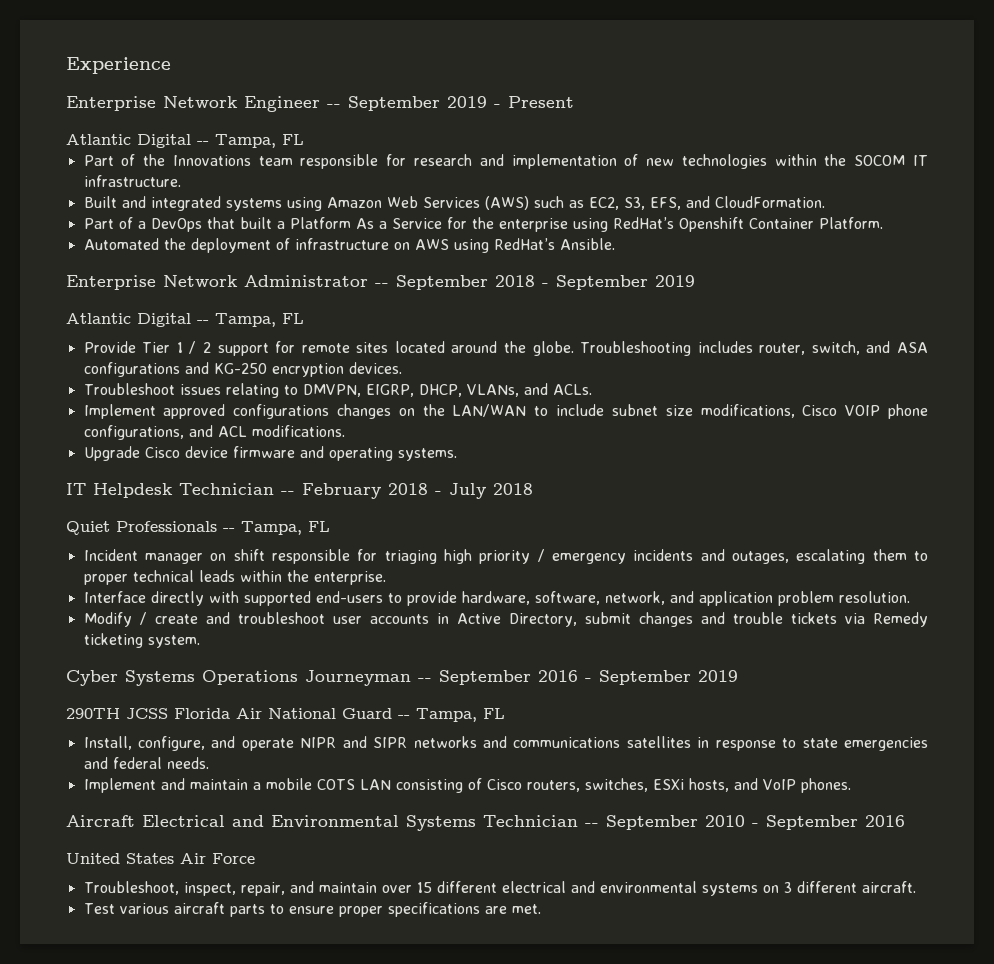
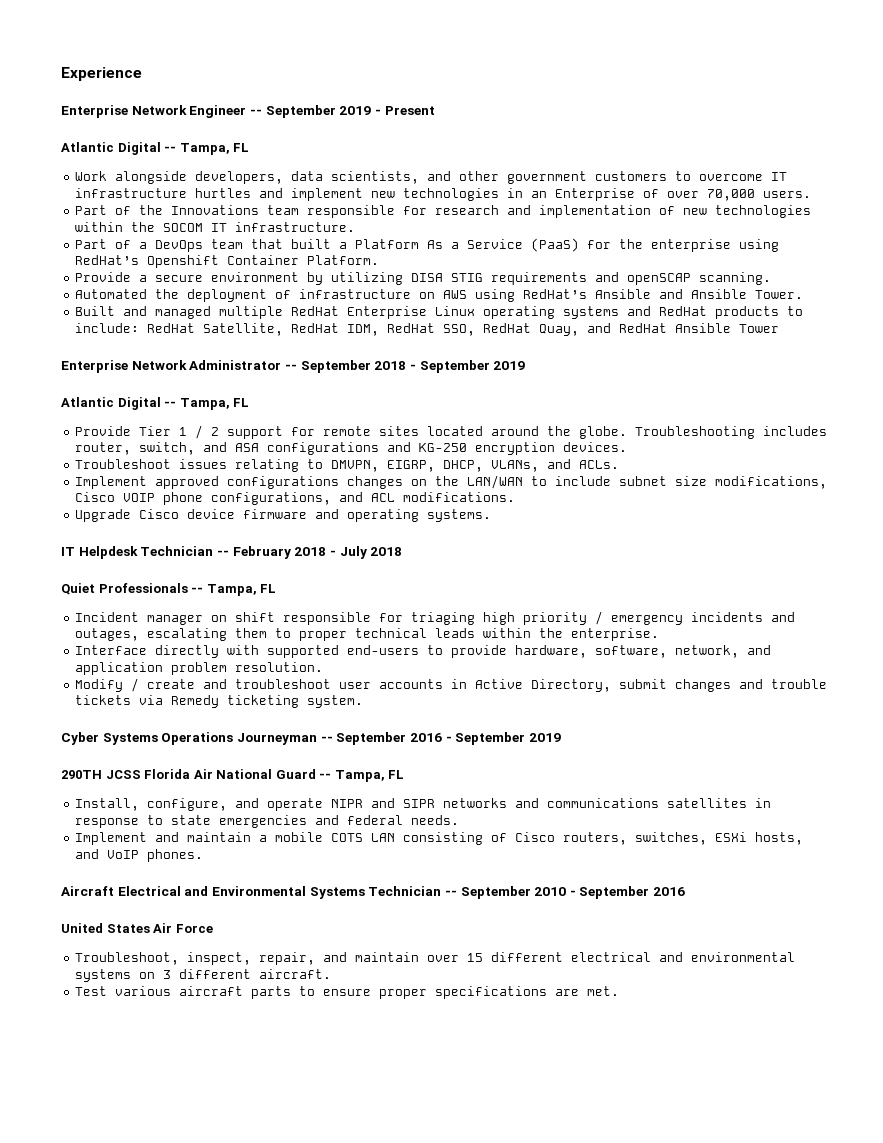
(304, 139) none -> [75,171,788,184] [75,188,812,201] // Work alongside developers, data scientists, and other government customers to overcome IT infrastructure hurtles and implement new technologies in an Enterprise of over 70,000 users.
[83,196,825,211] // Built and integrated systems using Amazon Web Services (AWS) such as EC2, S3, EFS, and CloudFormation. -> (356, 227) none
(202, 225) none -> [211,239,244,249] team
(442, 223) none -> [531,238,580,252] (PaaS)
(883, 223) none -> [75,272,772,285] // Provide a secure environment by utilizing DISA STIG requirements and openSCAP scanning.
[559,238,615,250] Ansible. -> [595,289,804,299] [75,306,804,319] [75,323,780,336] Ansible and Ansible Tower. // Built and managed multiple RedHat Enterprise Linux operating systems and RedHat products to include: RedHat Satellite, RedHat IDM, RedHat SSO, RedHat Quay, and RedHat Ansible Tower

